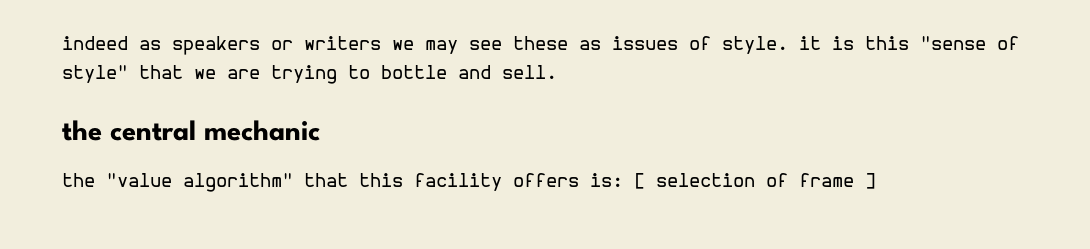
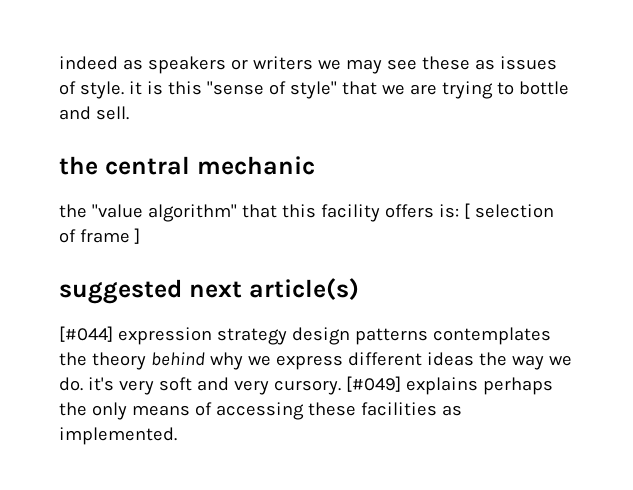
(876, 181) none -> [59,278,359,304] [59,326,551,345] [59,352,572,370] [59,376,553,395] [59,402,462,420] [59,427,177,445] // suggested next article(s) // [#044] expression strategy design patterns contemplates the theory behind why we express different ideas the way we do. it's very soft and very cursory. [#049] explains perhaps the only means of accessing these facilities as implemented.

